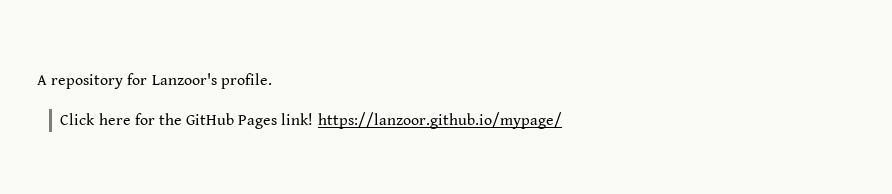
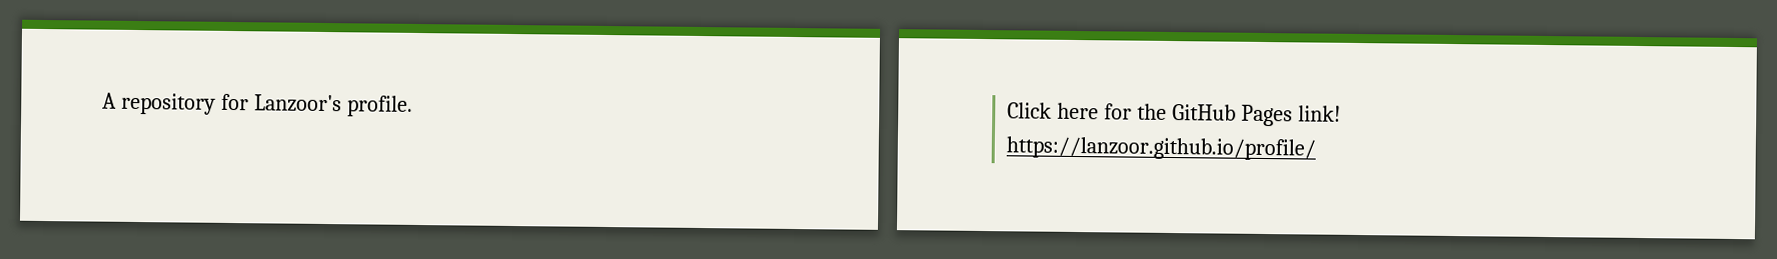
[317,112,562,129] https://lanzoor.github.io/mypage/ -> [1005,136,1316,161] https://lanzoor.github.io/profile/

